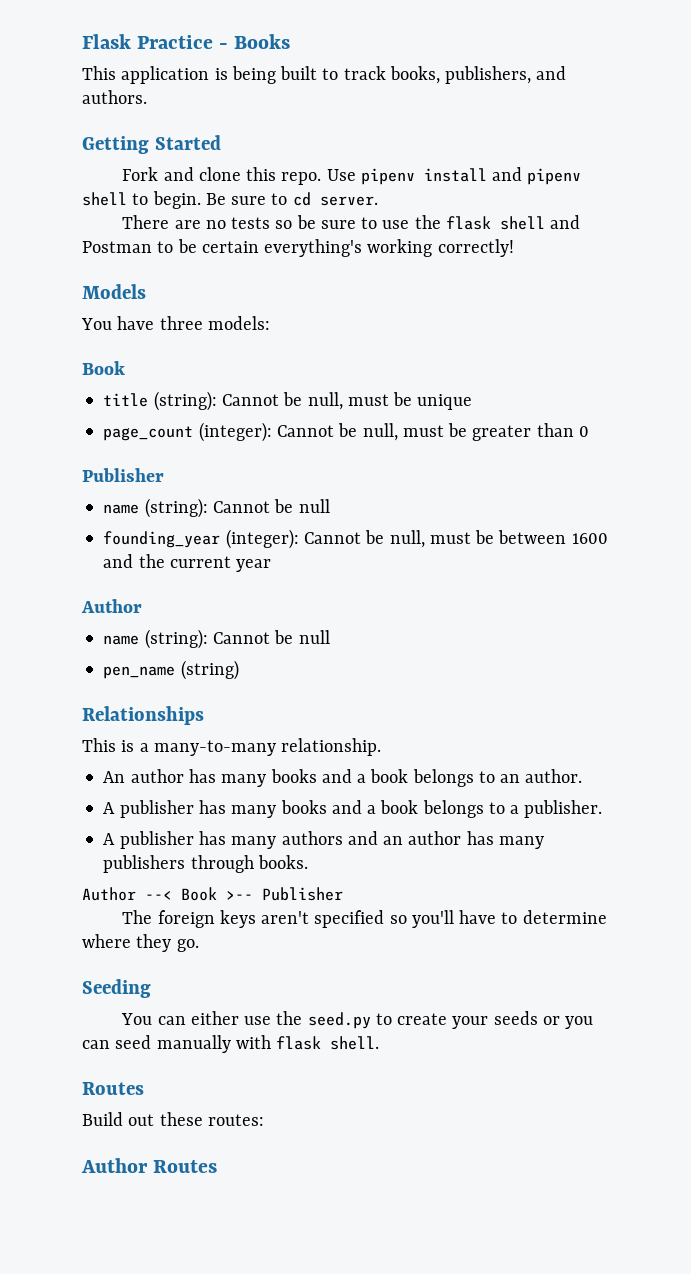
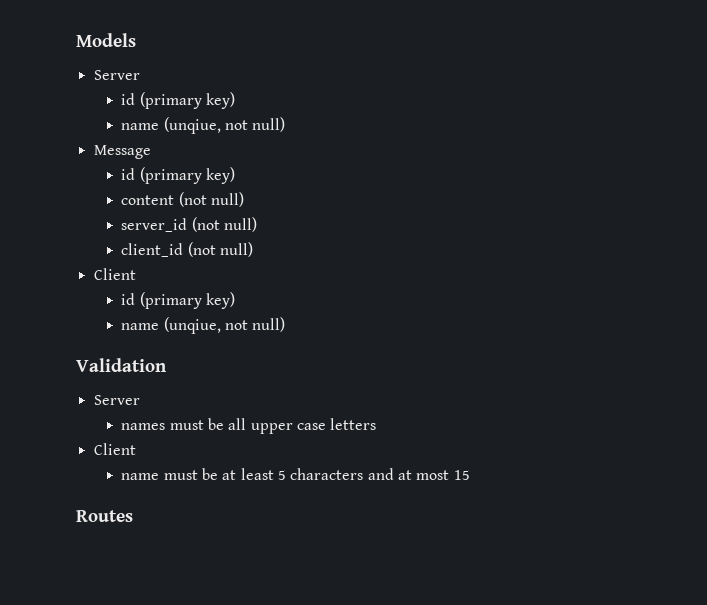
[82,34,291,49] [82,66,567,84] [82,90,147,104] [82,135,221,154] [122,167,582,185] [82,191,378,209] [122,215,581,230] [82,239,514,257] [82,284,146,299] [81,316,270,330] [82,361,125,375] [103,391,473,411] [103,422,589,442] [82,468,164,482] [103,498,330,518] [103,529,608,549] [103,554,272,572] [81,599,142,613] [103,629,330,649] [103,660,239,680] [82,706,204,725] [82,738,382,756] [103,769,583,787] [103,800,603,818] [103,831,544,849] [103,855,308,873] [82,887,343,901] [122,910,607,928] [82,934,199,952] [82,979,151,998] [121,1011,594,1029] [82,1035,380,1053] [82,1082,144,1095] [82,1112,264,1126] [81,1158,148,1173] Flask Practice - Books // This application is being built to track books, publishers, and authors. // Getting Started // Fork and clone this repo. Use pipenv install and pipenv shell to begin. Be sure to cd server. // There are no tests so be sure to use the flask shell and Postman to be certain everything's working correctly! // Models // You have three models: // Book // title (string): Cannot be null, must be unique // page_count (integer): Cannot be null, must be greater than 0 // Publisher // name (string): Cannot be null // founding_year (integer): Cannot be null, must be between 1600 and the current year // Author // name (string): Cannot be null // pen_name (string) // Relationships // This is a many-to-many relationship. // An author has many books and a book belongs to an author. // A publisher has many books and a book belongs to a publisher. // A publisher has many authors and an author has many publishers through books. // Author --< Book >-- Publisher // The foreign keys aren't specified so you'll have to determine where they go. // Seeding // You can either use the seed.py to create your seeds or you can seed manually with flask shell. // Routes // Build out these routes: // Author -> [76,33,136,47] [93,70,140,80] [121,92,235,109] [121,117,286,134] [93,145,151,159] [121,167,235,184] [121,192,244,207] [121,217,257,232] [121,242,253,257] [93,268,136,280] [121,292,235,309] [121,317,286,334] [76,358,167,372] [93,395,140,405] [121,418,377,434] [93,443,136,455] [121,468,470,480] Models // Server // id (primary key) // name (unqiue, not null) // Message // id (primary key) // content (not null) // server_id (not null) // client_id (not null) // Client // id (primary key) // name (unqiue, not null) // Validation // Server // names must be all upper case letters // Client // name must be at least 5 characters and at most 15 //

